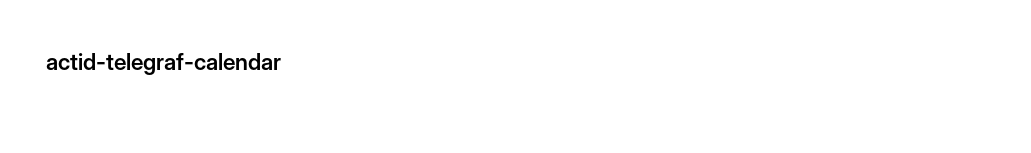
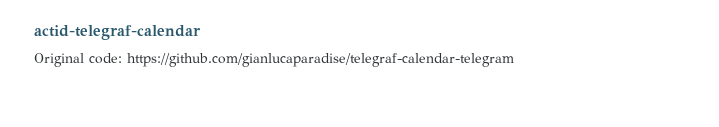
(281, 64) none -> [34,53,514,67] // Original code: https://github.com/gianlucaparadise/telegraf-calendar-telegram

